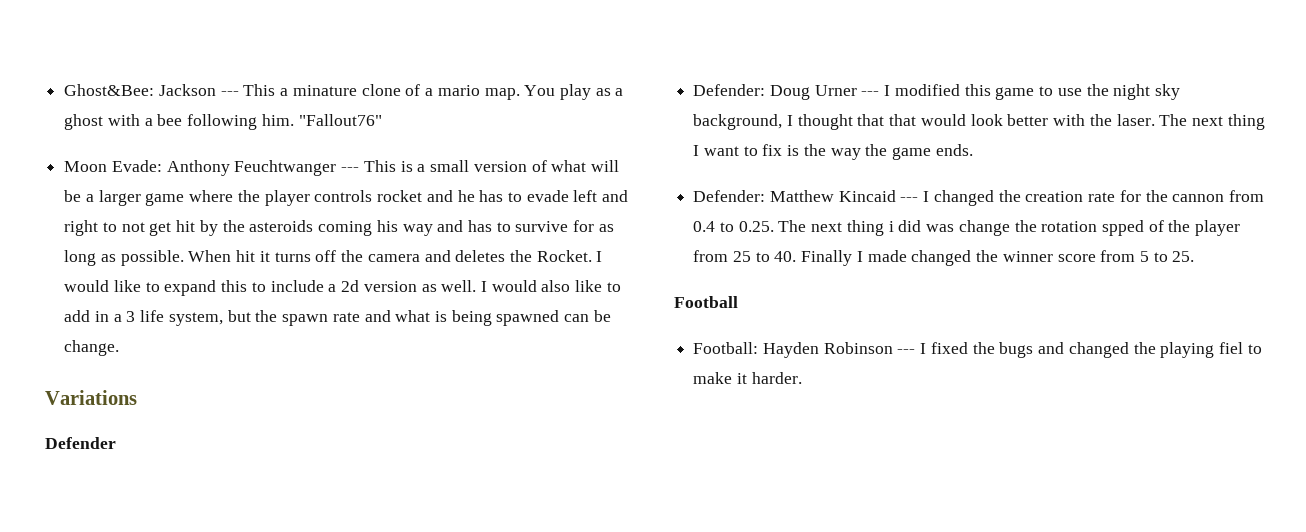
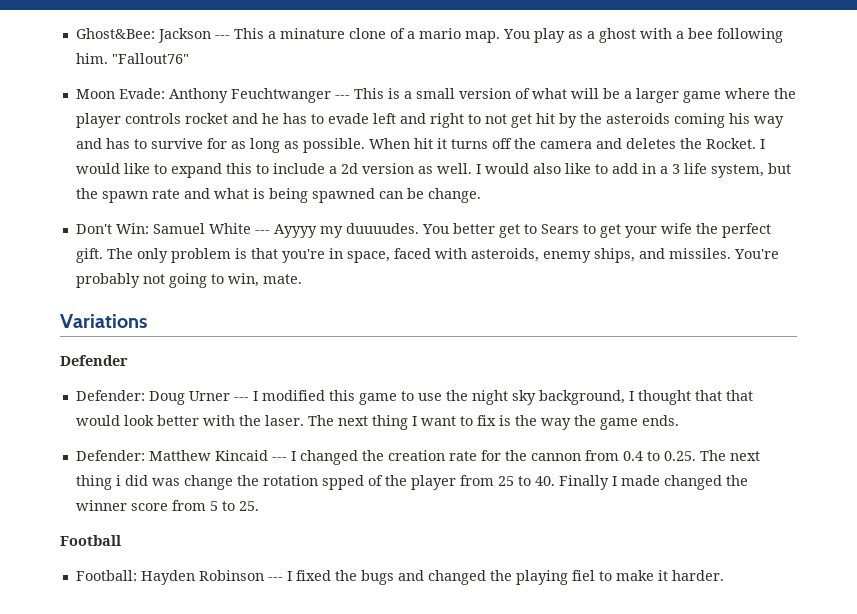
(120, 348) none -> [75,223,771,238] [75,248,779,263] [75,273,302,288] // Don't Win: Samuel White --- Ayyyy my duuuudes. You better get to Sears to get your wife the perfect gift. The only problem is that you're in space, faced with asteroids, enemy ships, and missiles. You're probably not going to win, mate.

